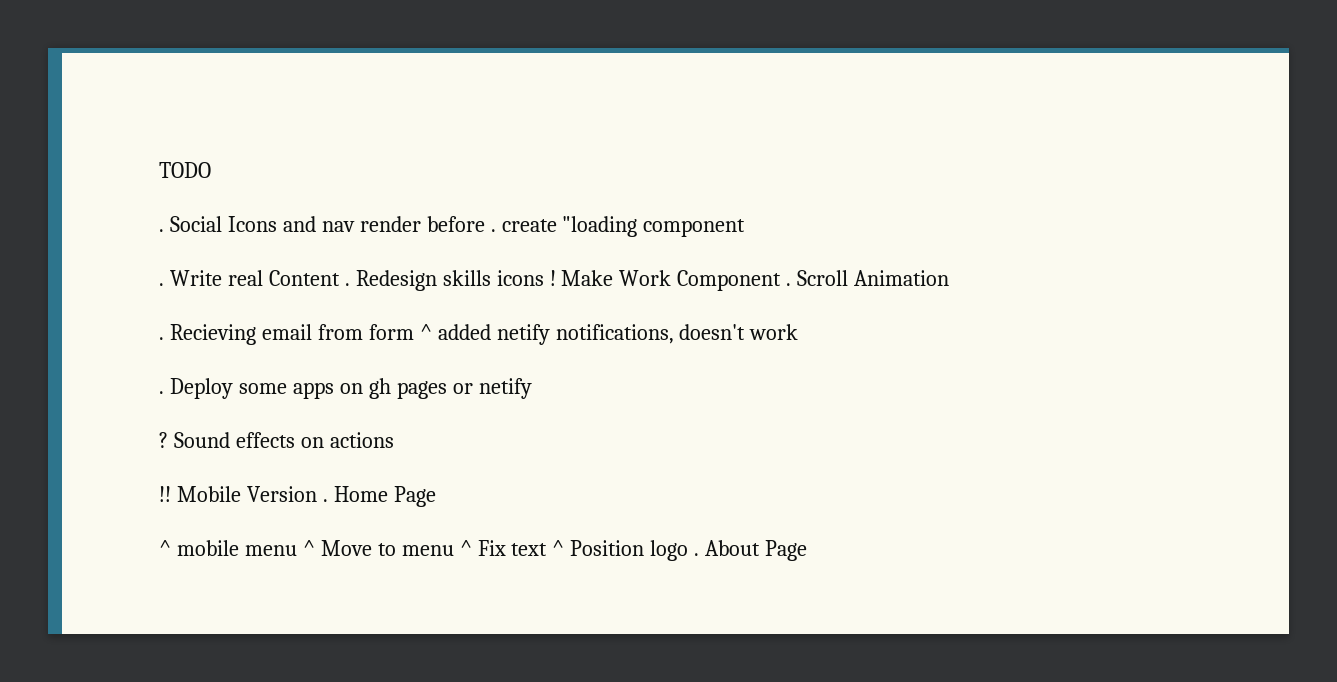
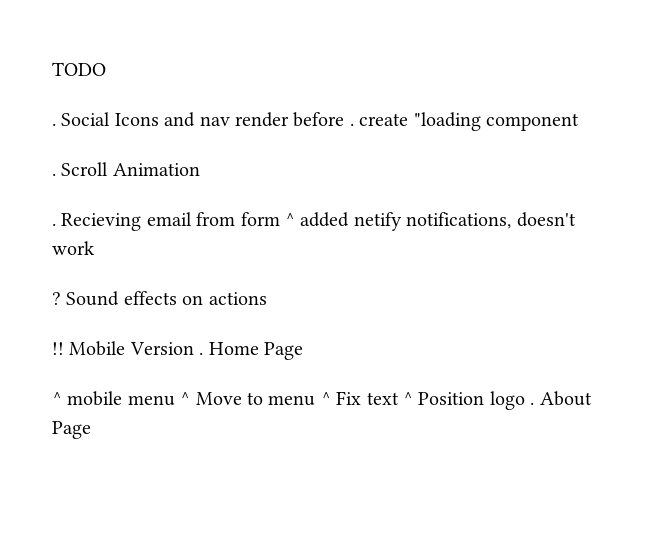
[169,270,792,291] Write real Content . Redesign skills icons ! Make Work Component . -> (56, 174) none
[159,378,532,399] // . Deploy some apps on gh pages or netify -> (95, 248) none

